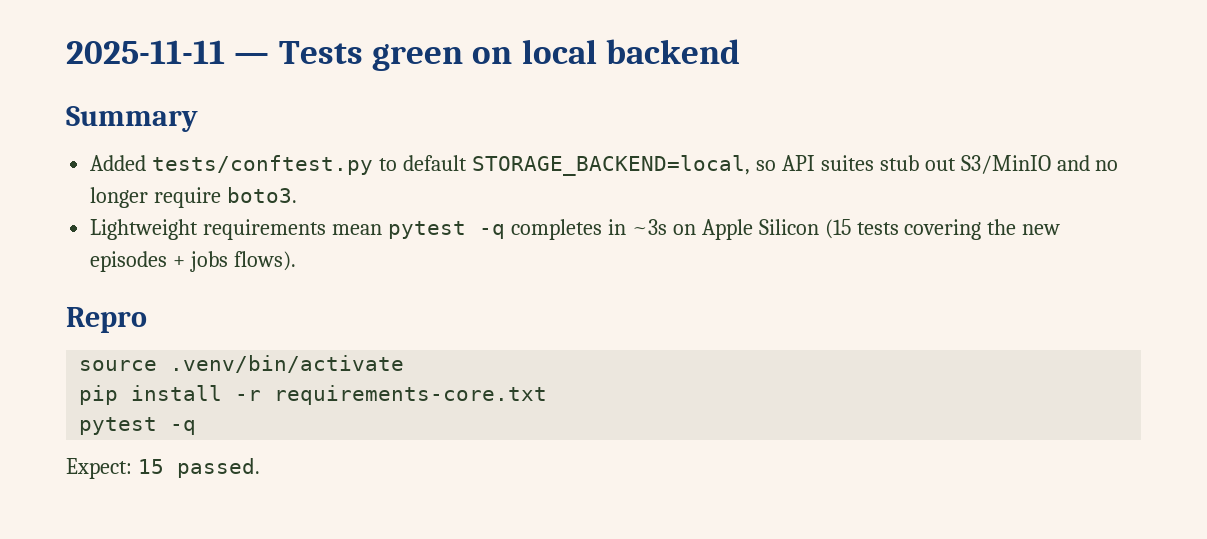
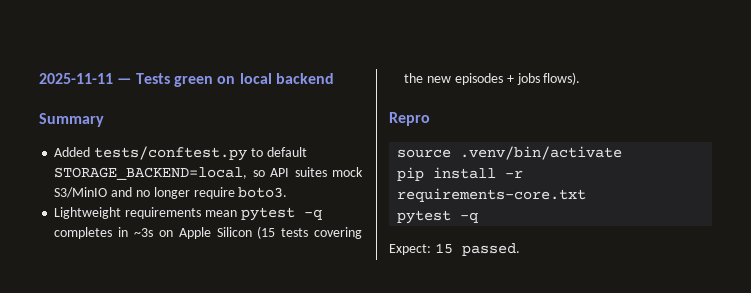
[879,155,956,171] stub out -> [332,167,363,177] mock

